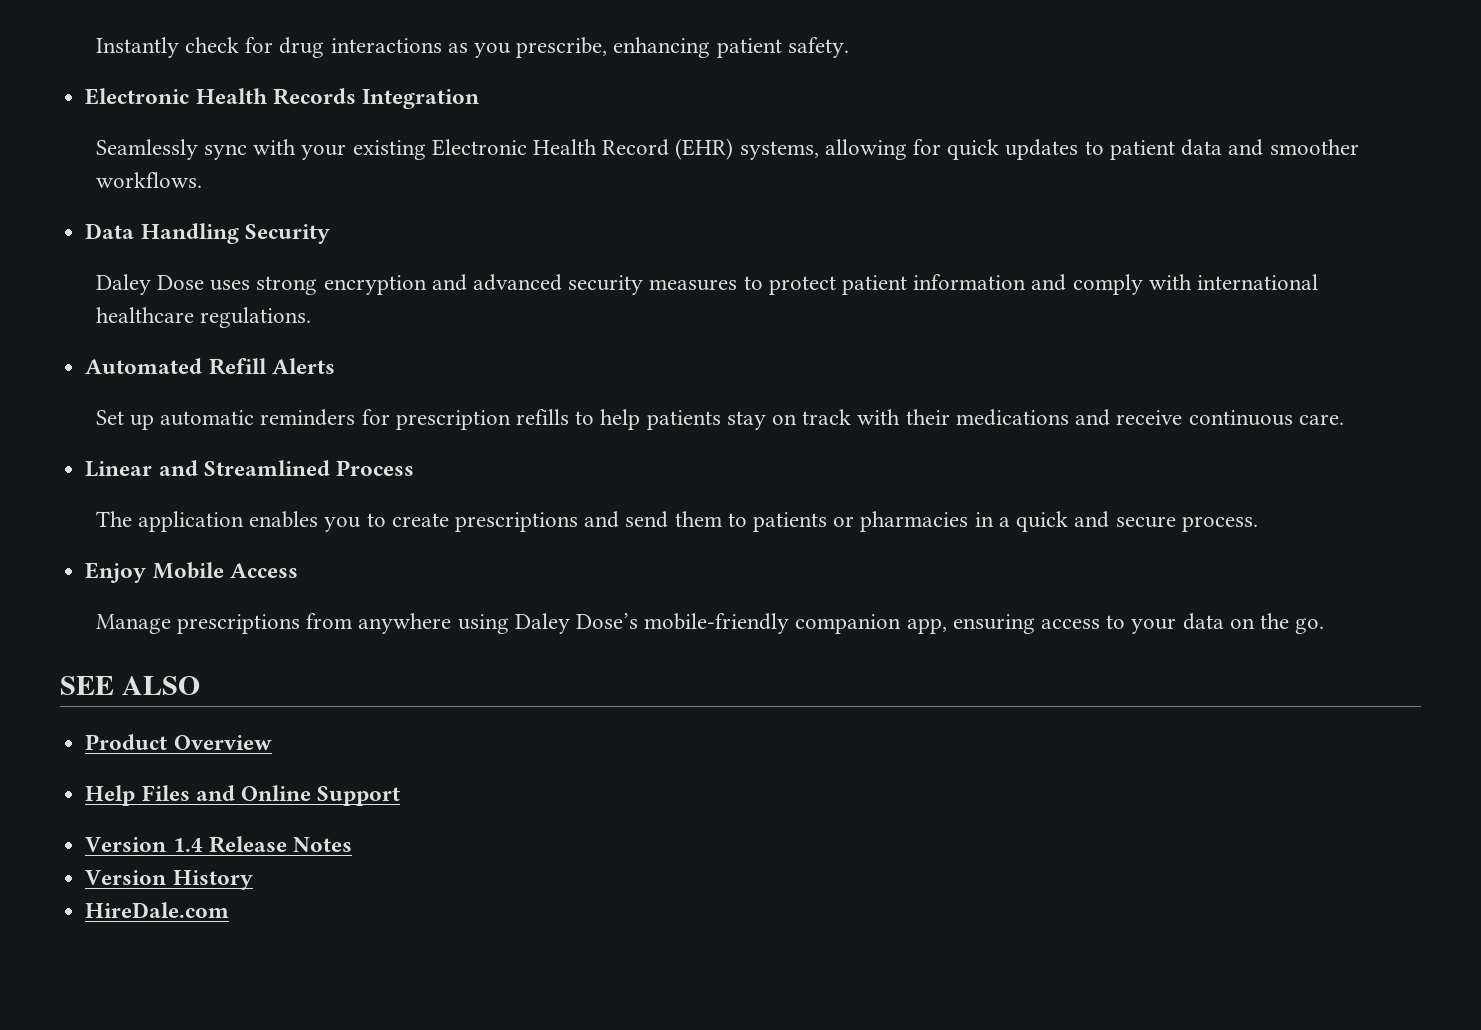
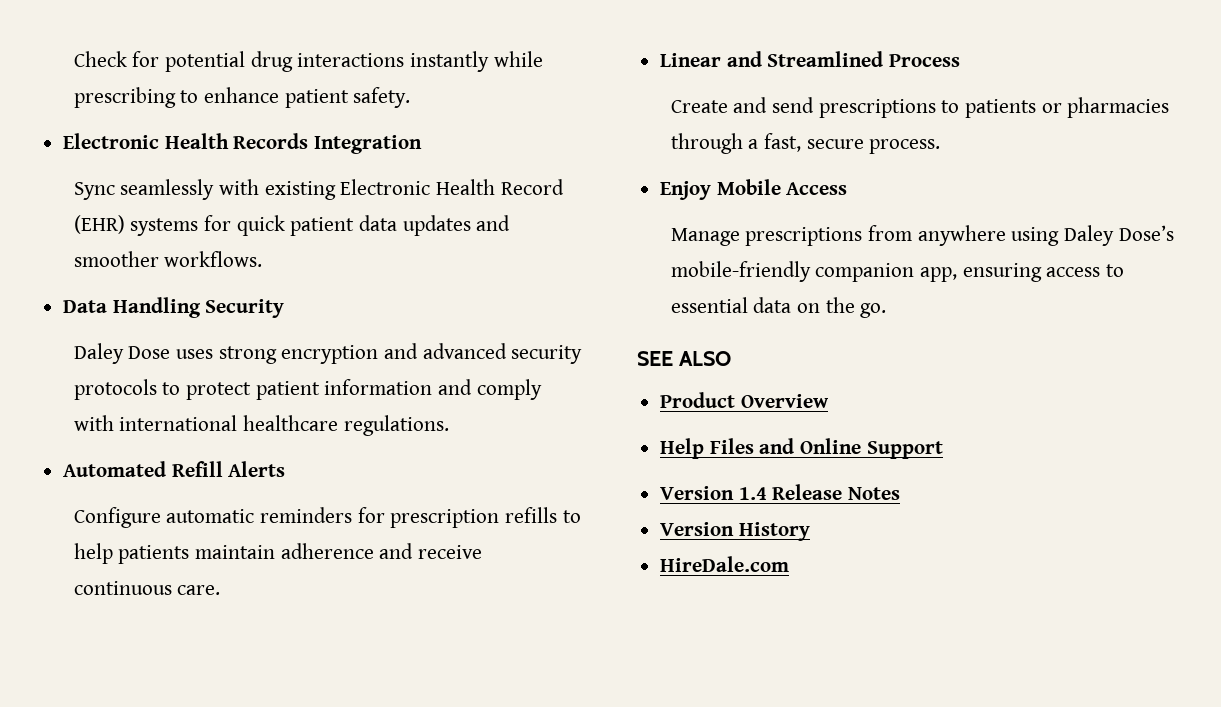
[95,37,711,58] Instantly check for drug interactions as you prescribe, enhancing -> [73,51,543,72] [73,87,279,108] Check for potential drug interactions instantly while prescribing to enhance
[95,139,347,160] Seamlessly sync with your -> [73,179,259,200] Sync seamlessly with
[739,139,1104,160] systems, allowing for quick updates to -> [130,215,285,236] systems for quick
(1223, 147) none -> [402,215,471,236] updates
[649,279,738,291] measures -> [73,379,157,400] protocols
[95,410,154,430] Set up -> [73,507,161,528] Configure
[726,409,1069,430] stay on track with their medications -> [194,543,374,559] maintain adherence
[95,511,579,532] The application enables you to create prescriptions -> [670,100,728,113] Create
[674,511,722,527] them -> [818,99,936,118] prescriptions
[974,511,1110,532] in a quick and -> [670,133,801,154] through a fast,
[1131,618,1177,634] your -> [670,297,748,313] essential

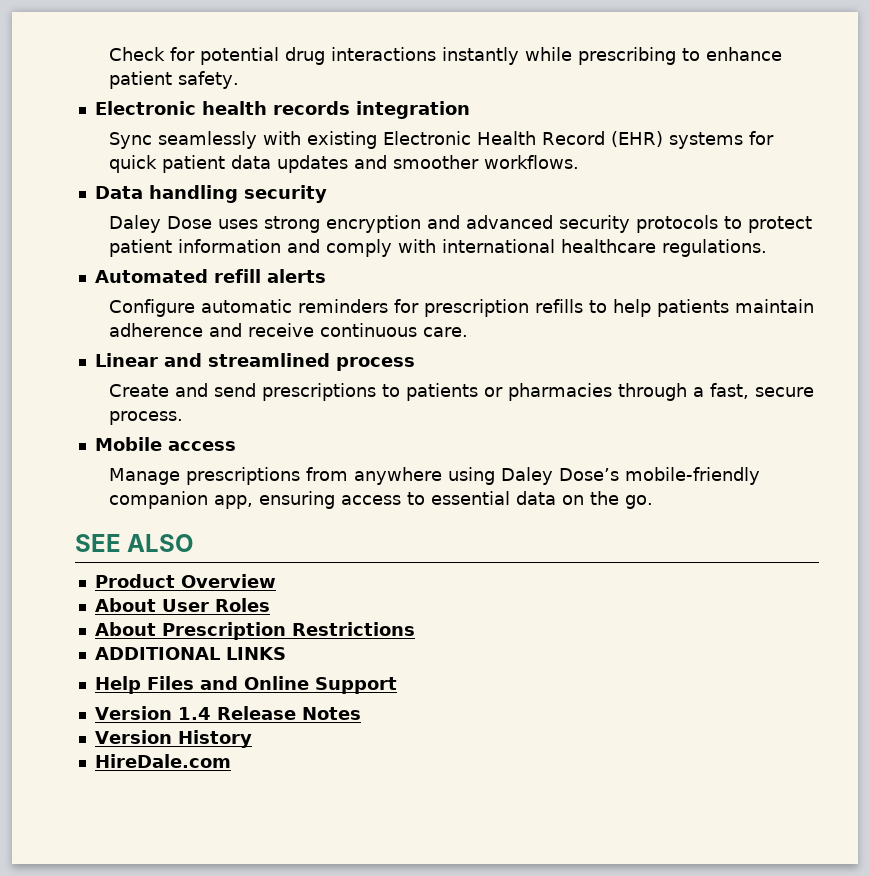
[164,133,423,154] Health Records Integration -> [201,101,470,119] health records integration
[112,297,285,318] Handling Security -> [148,185,327,203] handling security
[171,461,286,477] Refill Alerts -> [213,269,326,283] refill alerts
[767,51,961,67] Streamlined Process -> [207,353,415,371] streamlined process
[660,179,848,200] Enjoy Mobile Access -> [94,437,236,451] Mobile access
(829, 401) none -> [94,598,270,612] [94,622,415,640] [94,647,286,660] // About User Roles // About Prescription Restrictions // ADDITIONAL LINKS

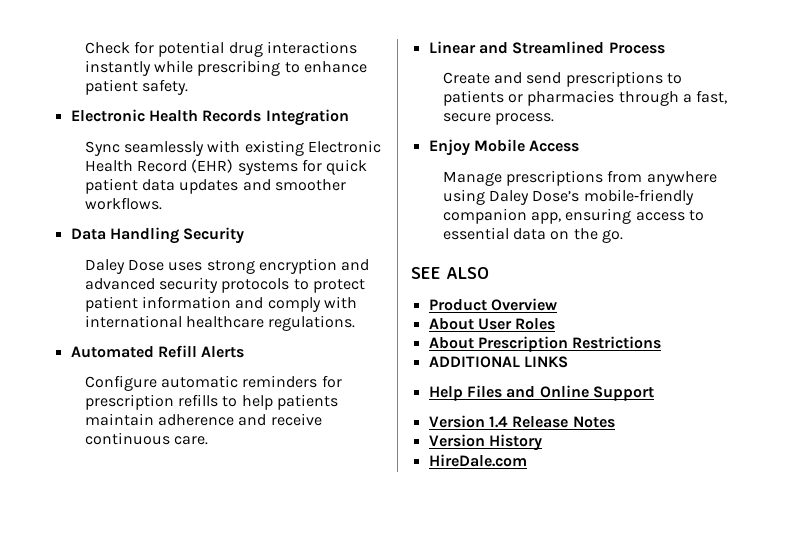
[201,101,470,119] health records integration -> [148,109,349,126] Health Records Integration
[148,185,327,203] handling security -> [109,227,245,244] Handling Security
[213,269,326,283] refill alerts -> [157,345,245,358] Refill Alerts
[207,353,415,371] streamlined process -> [512,41,665,54] Streamlined Process
[94,437,236,451] Mobile access -> [428,139,580,156] Enjoy Mobile Access

